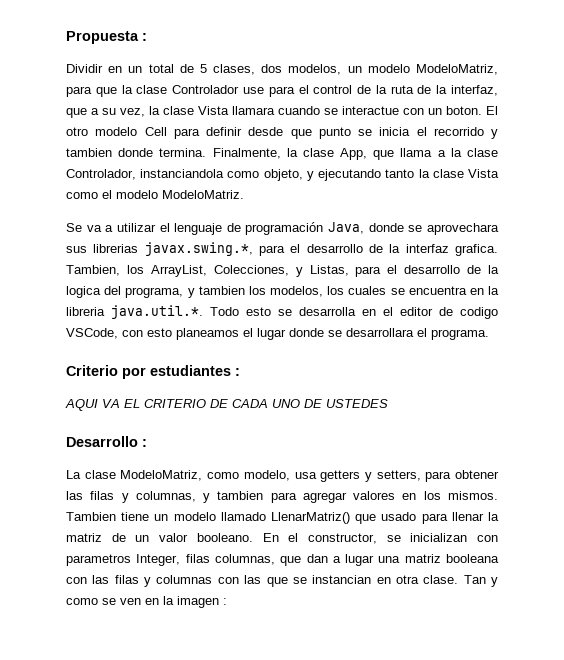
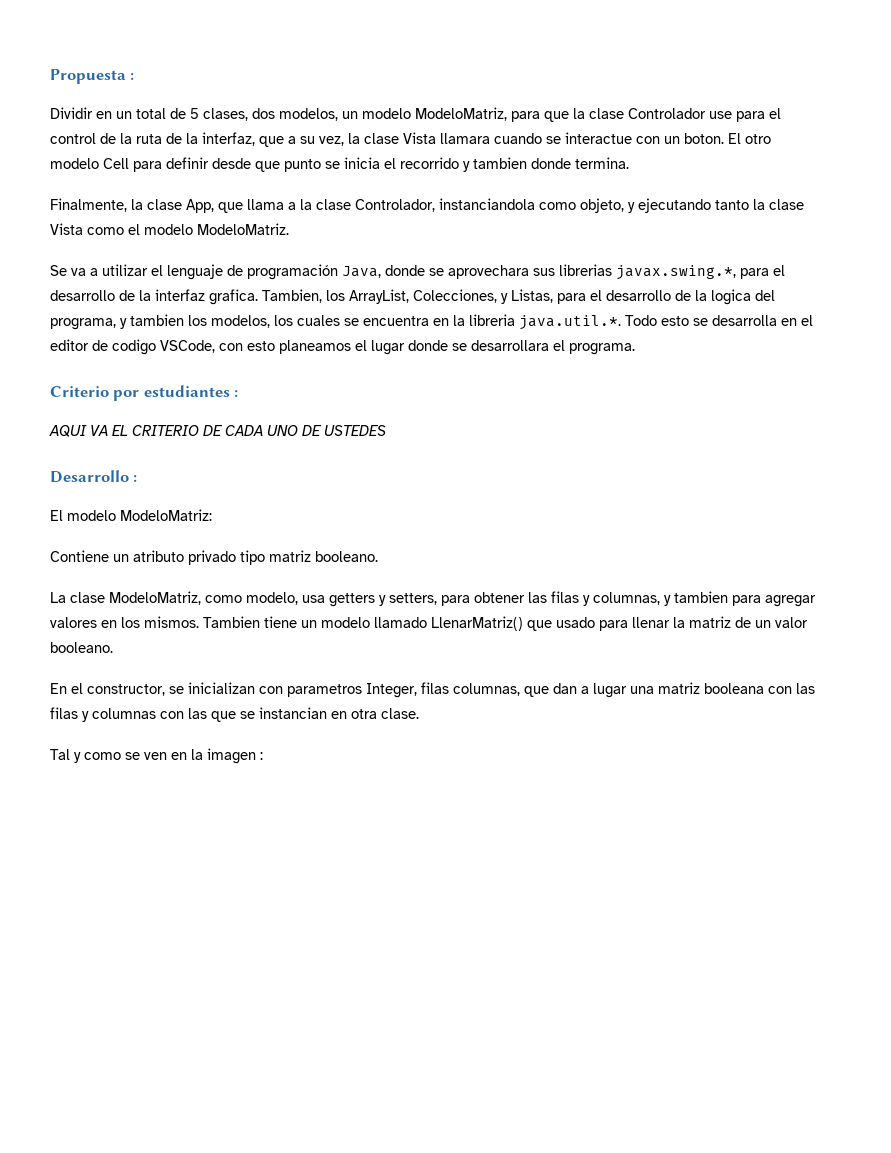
(207, 152) none -> (629, 163) //
(147, 443) none -> [50,509,212,521] [50,550,378,565] // El modelo ModeloMatriz: // Contiene un atributo privado tipo matriz booleano.
(253, 537) none -> (113, 647) //
[463,575,486,584] Tan -> [50,749,70,760] // Tal

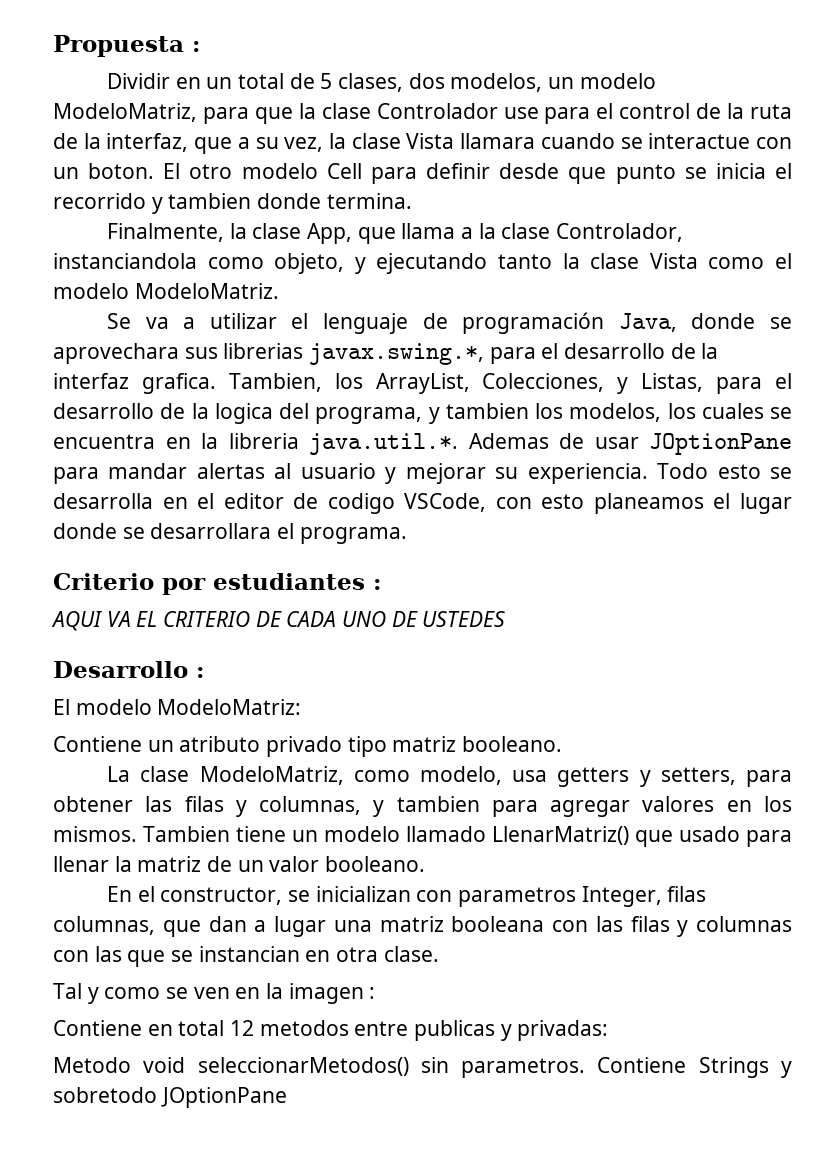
(621, 322) none -> [468,433,792,455] [53,463,648,484] Ademas de usar JOptionPane para mandar alertas al usuario y mejorar su experiencia.
(263, 756) none -> [53,1020,609,1041] [53,1057,793,1078] [53,1087,287,1108] // Contiene en total 12 metodos entre publicas y privadas: // Metodo void seleccionarMetodos() sin parametros. Contiene Strings y sobretodo JOptionPane

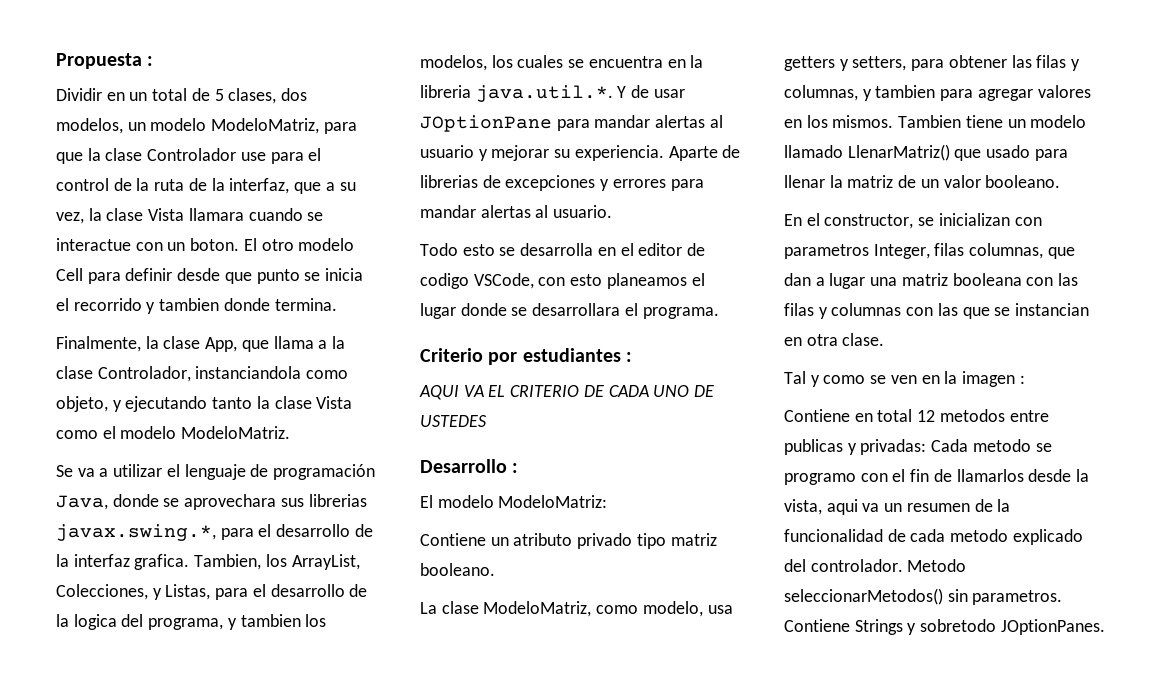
[468,433,549,449] Ademas -> [617,86,627,98] Y
(648, 473) none -> [668,145,741,161] [420,175,704,191] [420,205,613,218] Aparte de librerias de excepciones y errores para mandar alertas al usuario. //
[53,1057,186,1073] // Metodo void -> [931,439,1052,452] [784,469,1090,485] [784,499,1011,515] [784,529,1083,545] [784,559,967,572] Cada metodo se programo con el fin de llamarlos desde la vista, aqui va un resumen de la funcionalidad de cada metodo explicado del controlador. Metodo
[160,1087,287,1108] JOptionPane -> [1000,619,1105,635] JOptionPanes.

